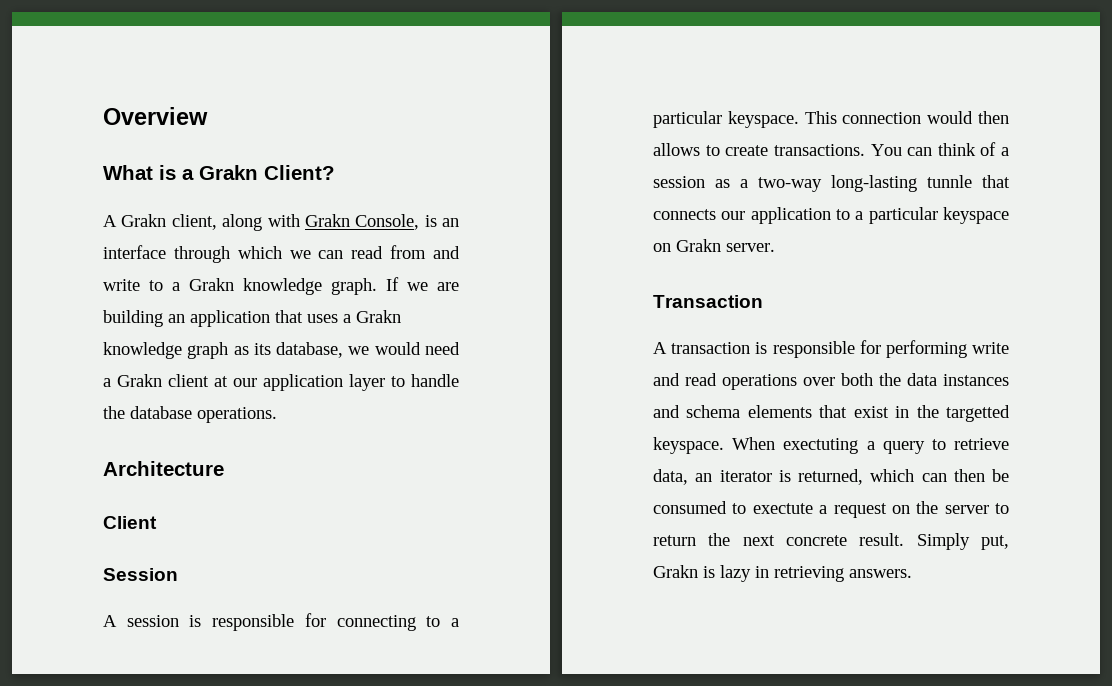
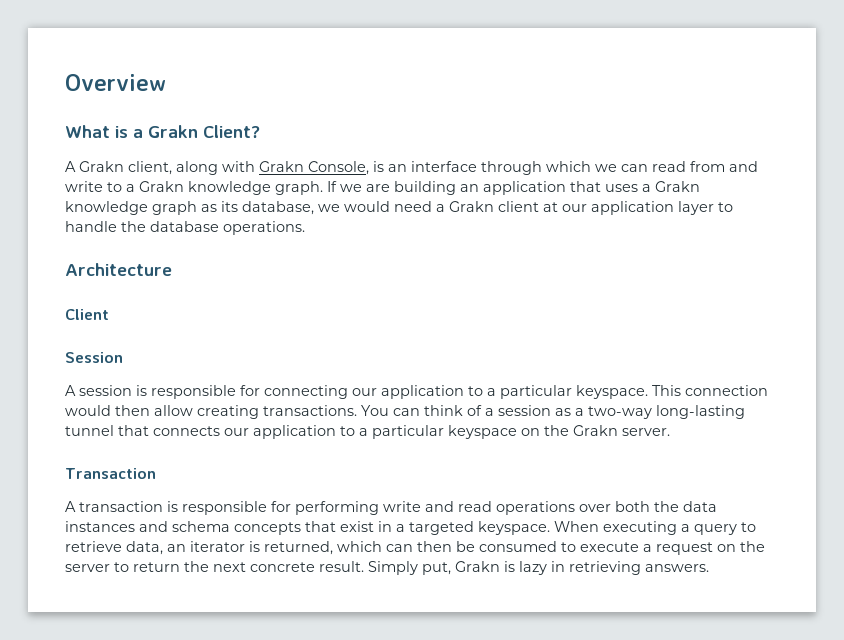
(416, 623) none -> [352,385,464,399] our application
[653,143,769,156] allows to create -> [154,405,259,419] allow creating
[927,175,972,188] tunnle -> [65,425,114,436] tunnel
(671, 247) none -> [544,425,569,436] the
[747,405,812,418] elements -> [234,522,301,535] concepts
[916,405,1010,422] the targetted -> [396,521,474,535] a targeted
[783,438,859,454] exectuting -> [603,521,677,535] executing
[752,503,813,514] exectute -> [580,542,639,552] execute

